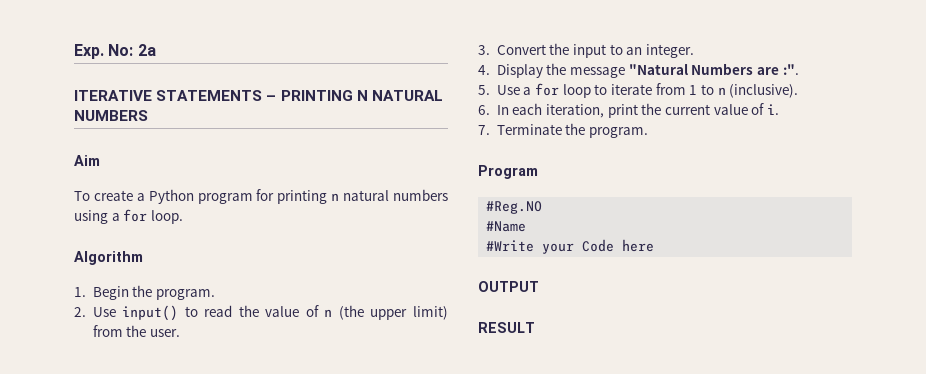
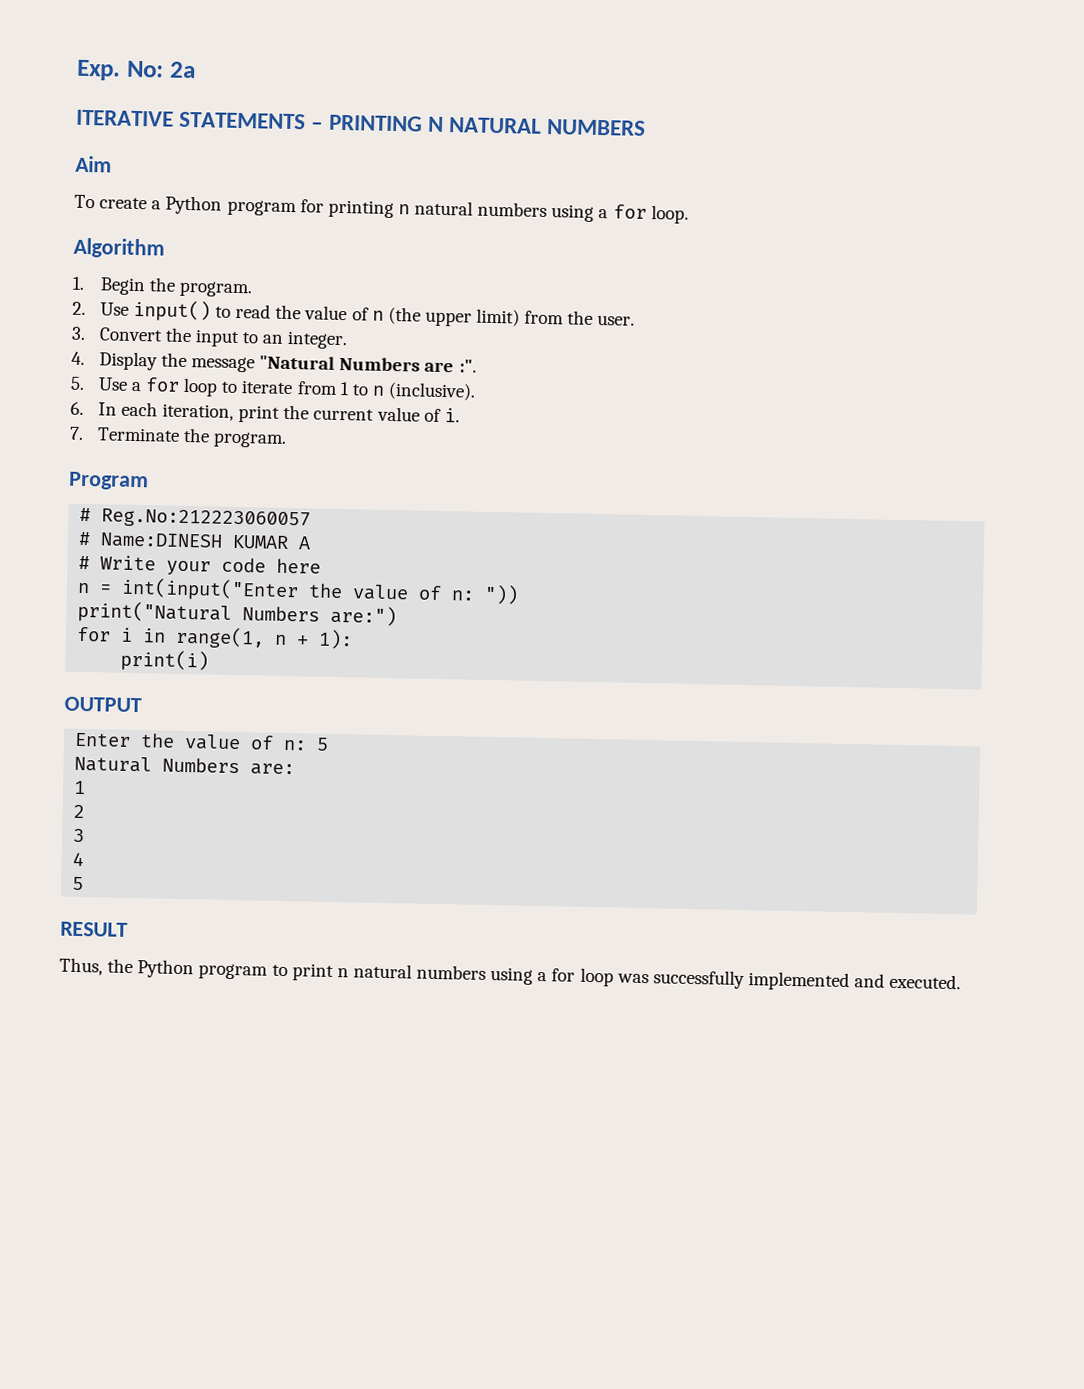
[486,201,543,214] [486,221,527,232] [486,239,655,254] [478,281,539,292] [478,322,535,333] #Reg.NO // #Name // #Write your Code here // OUTPUT // RESULT -> [79,507,312,530] [78,531,312,550] [78,555,322,576] [77,577,520,605] [77,600,398,627] [76,626,354,650] [120,649,210,672] [64,696,142,713] [74,732,330,751] [74,755,296,776] [73,780,87,795] [73,804,86,819] [73,828,86,843] [72,851,85,867] [72,876,85,891] [60,921,128,937] [59,957,962,992] # Reg.No:212223060057 // # Name:DINESH KUMAR A // # Write your code here // n = int(input("Enter the value of n: ")) // print("Natural Numbers are:") // for i in range(1, n + 1): // print(i) // OUTPUT // Enter the value of n: 5 // Natural Numbers are: // 1 // 2 // 3 // 4 // 5 // RESULT // Thus, the Python program to print n natural numbers using a for loop was successfully implemented and executed.

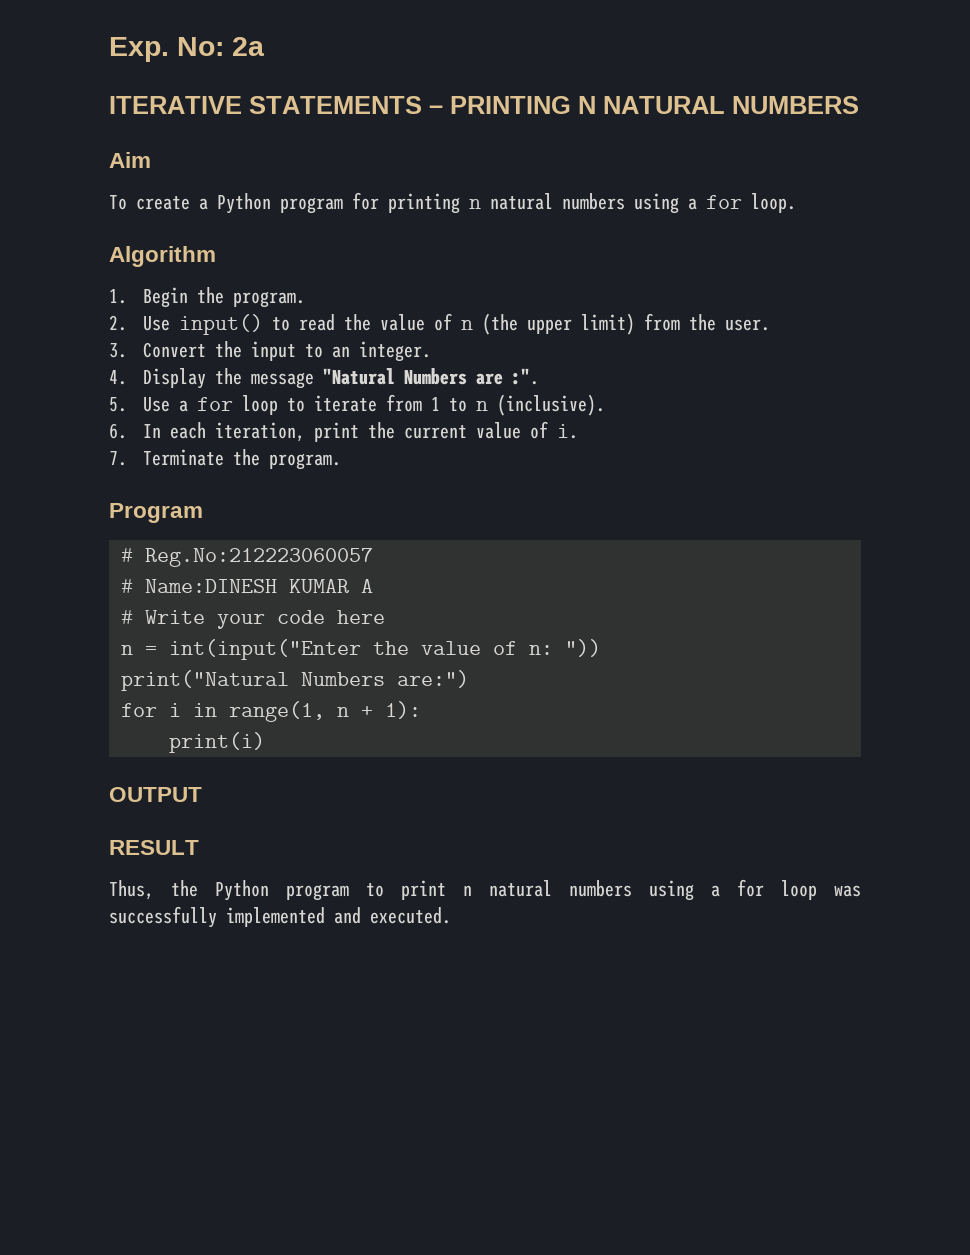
[74,732,330,751] [74,755,296,776] [73,780,87,795] [73,804,86,819] [73,828,86,843] [72,851,85,867] [72,876,85,891] // Enter the value of n: 5 // Natural Numbers are: // 1 // 2 // 3 // 4 // 5 -> (202, 794) none

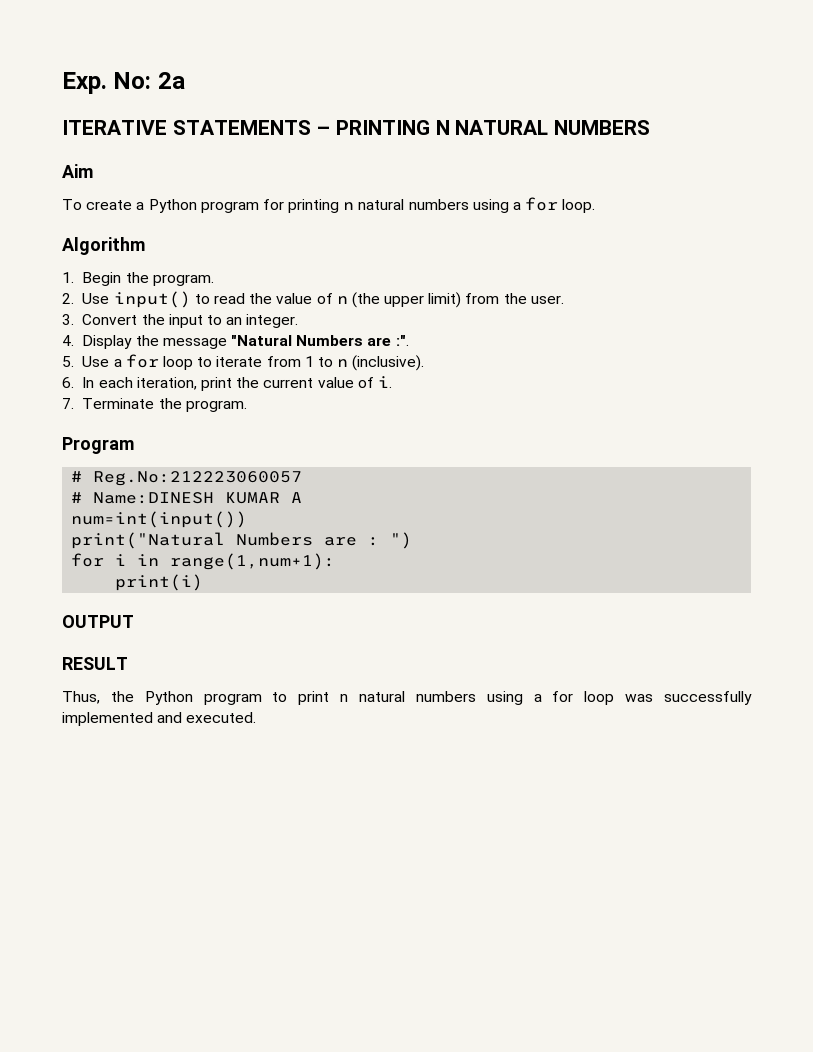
[121,610,385,629] [121,639,601,660] # Write your code here // n = int(input("Enter the value of n: ")) -> [71,511,248,528] num=int(input())
[397,670,469,688] are:") -> [324,532,413,549] are : ")
[229,701,421,722] range(1, n + 1): -> [170,553,336,570] range(1,num+1):

